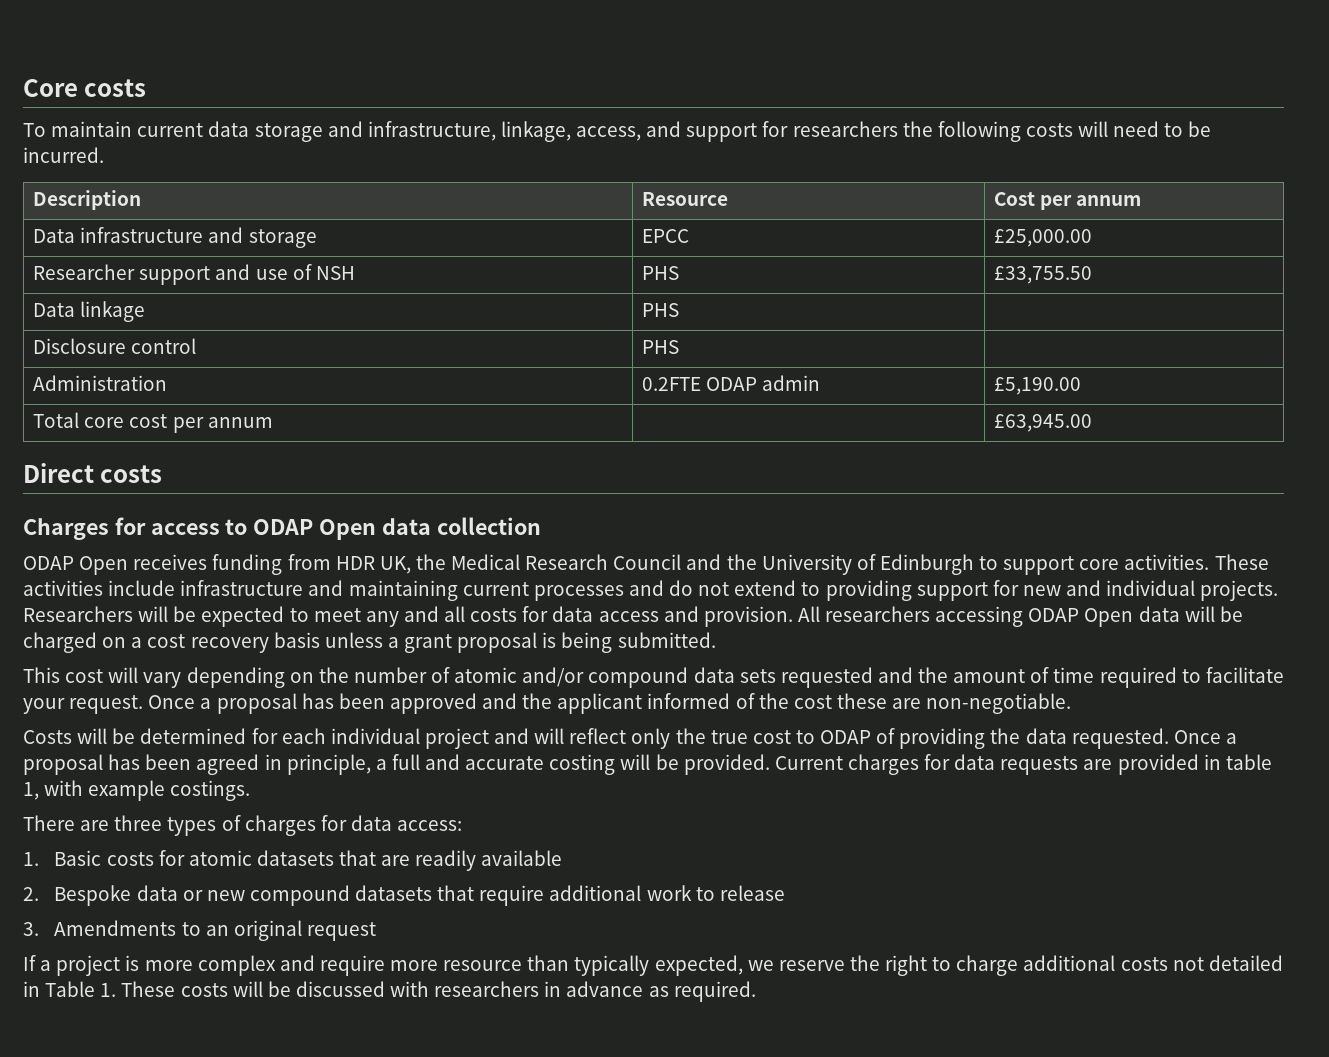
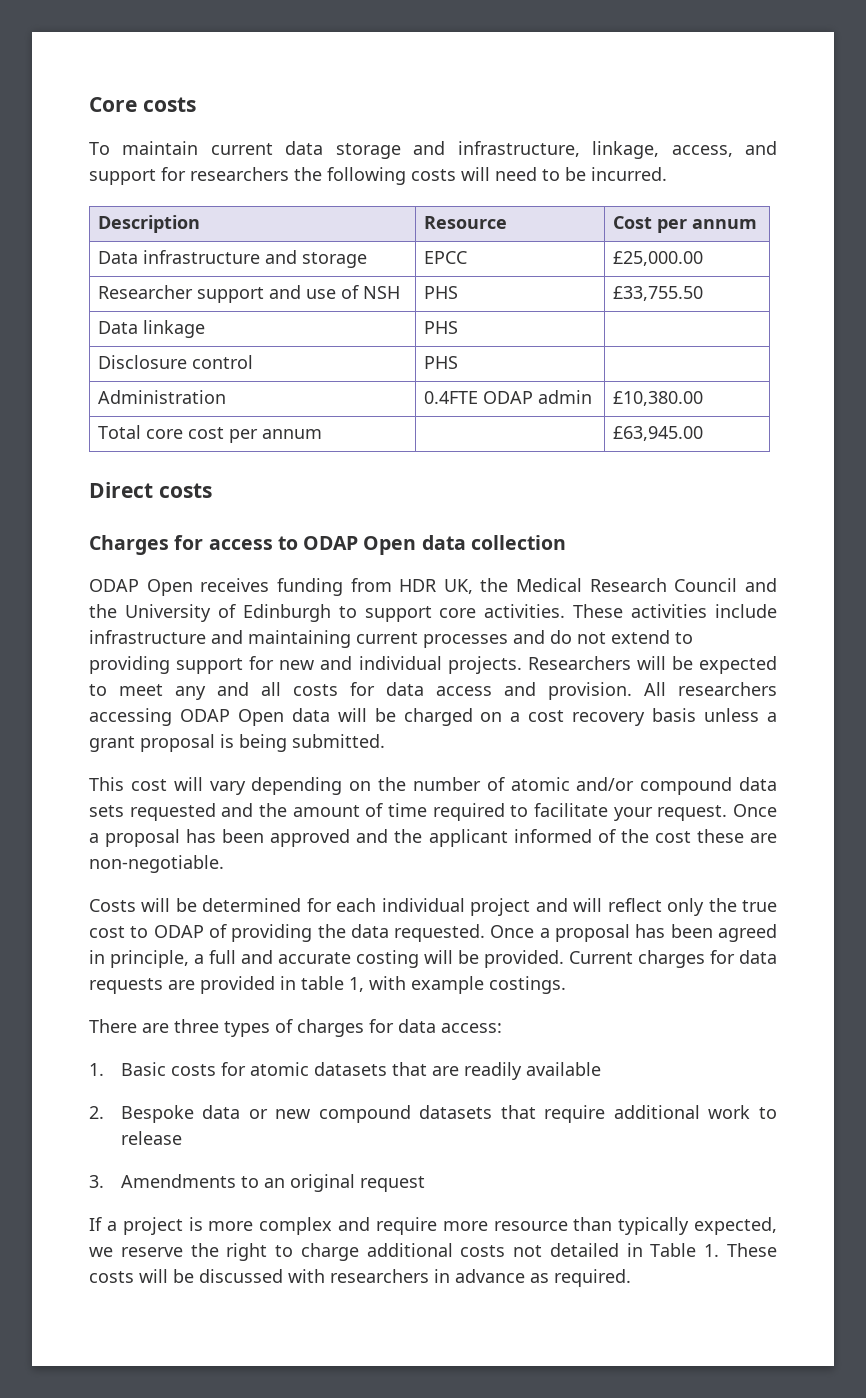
[642,377,702,391] 0.2FTE -> [423,391,478,404] 0.4FTE
[994,377,1082,395] £5,190.00 -> [612,391,703,406] £10,380.00

